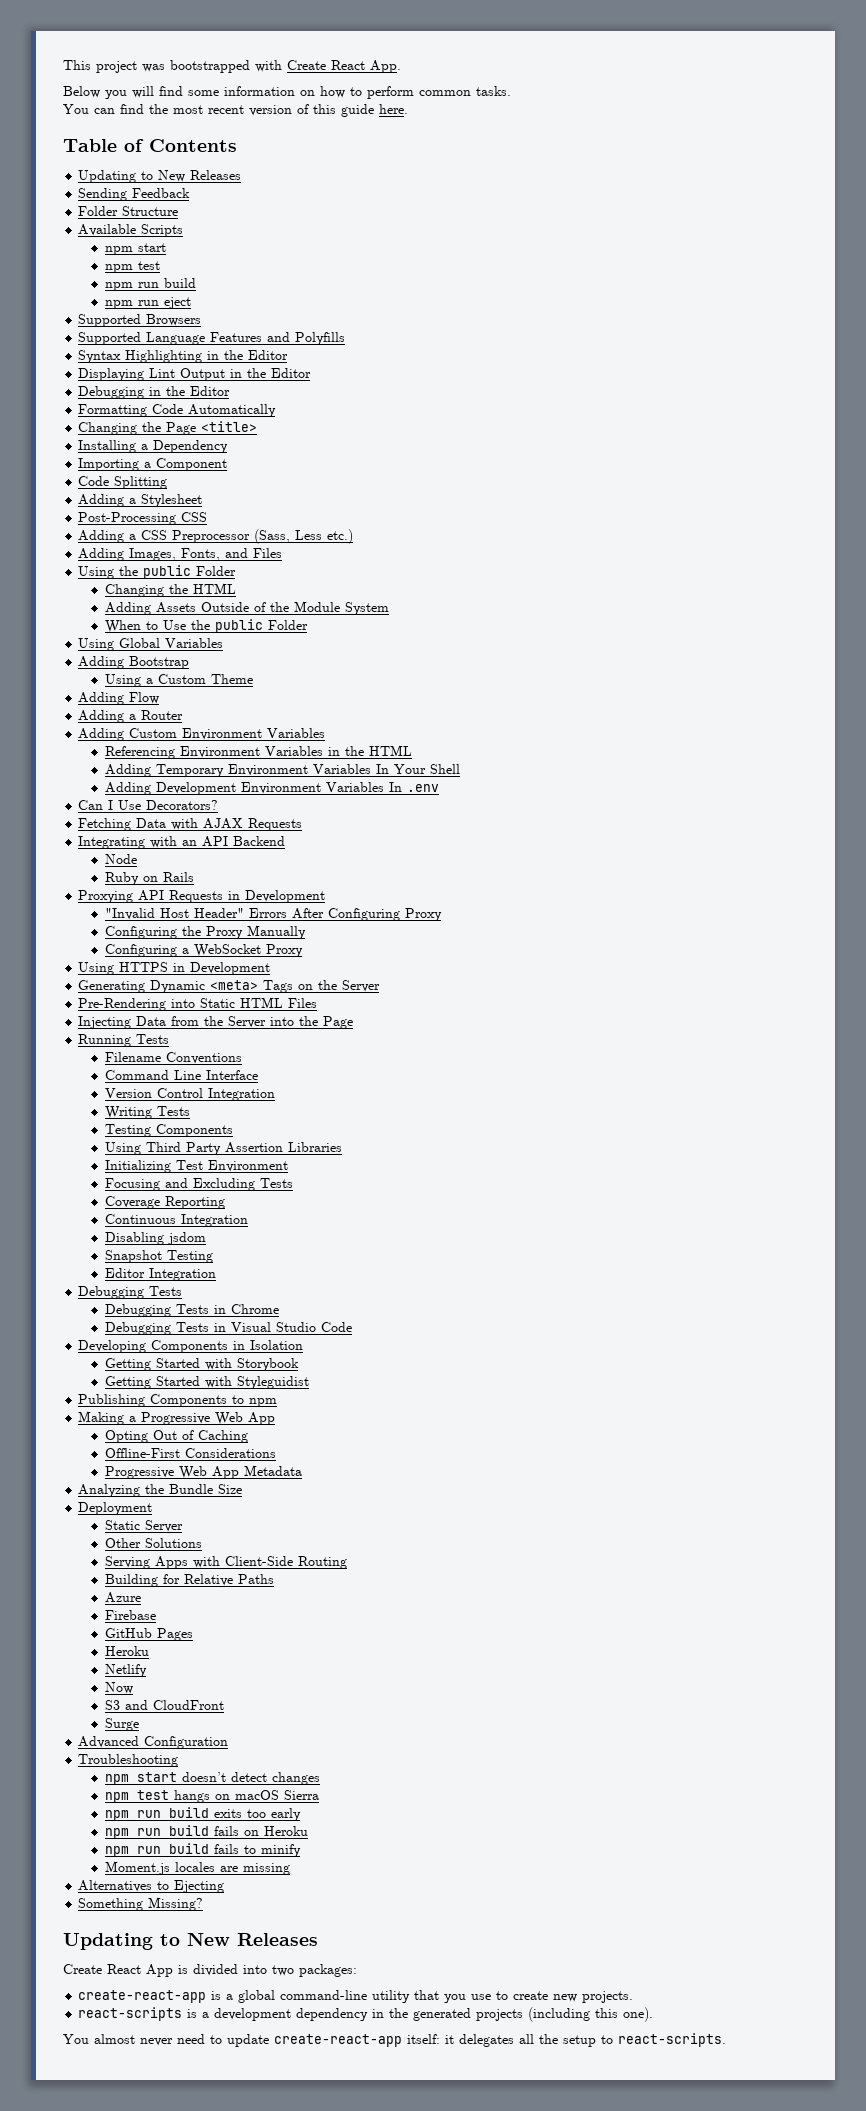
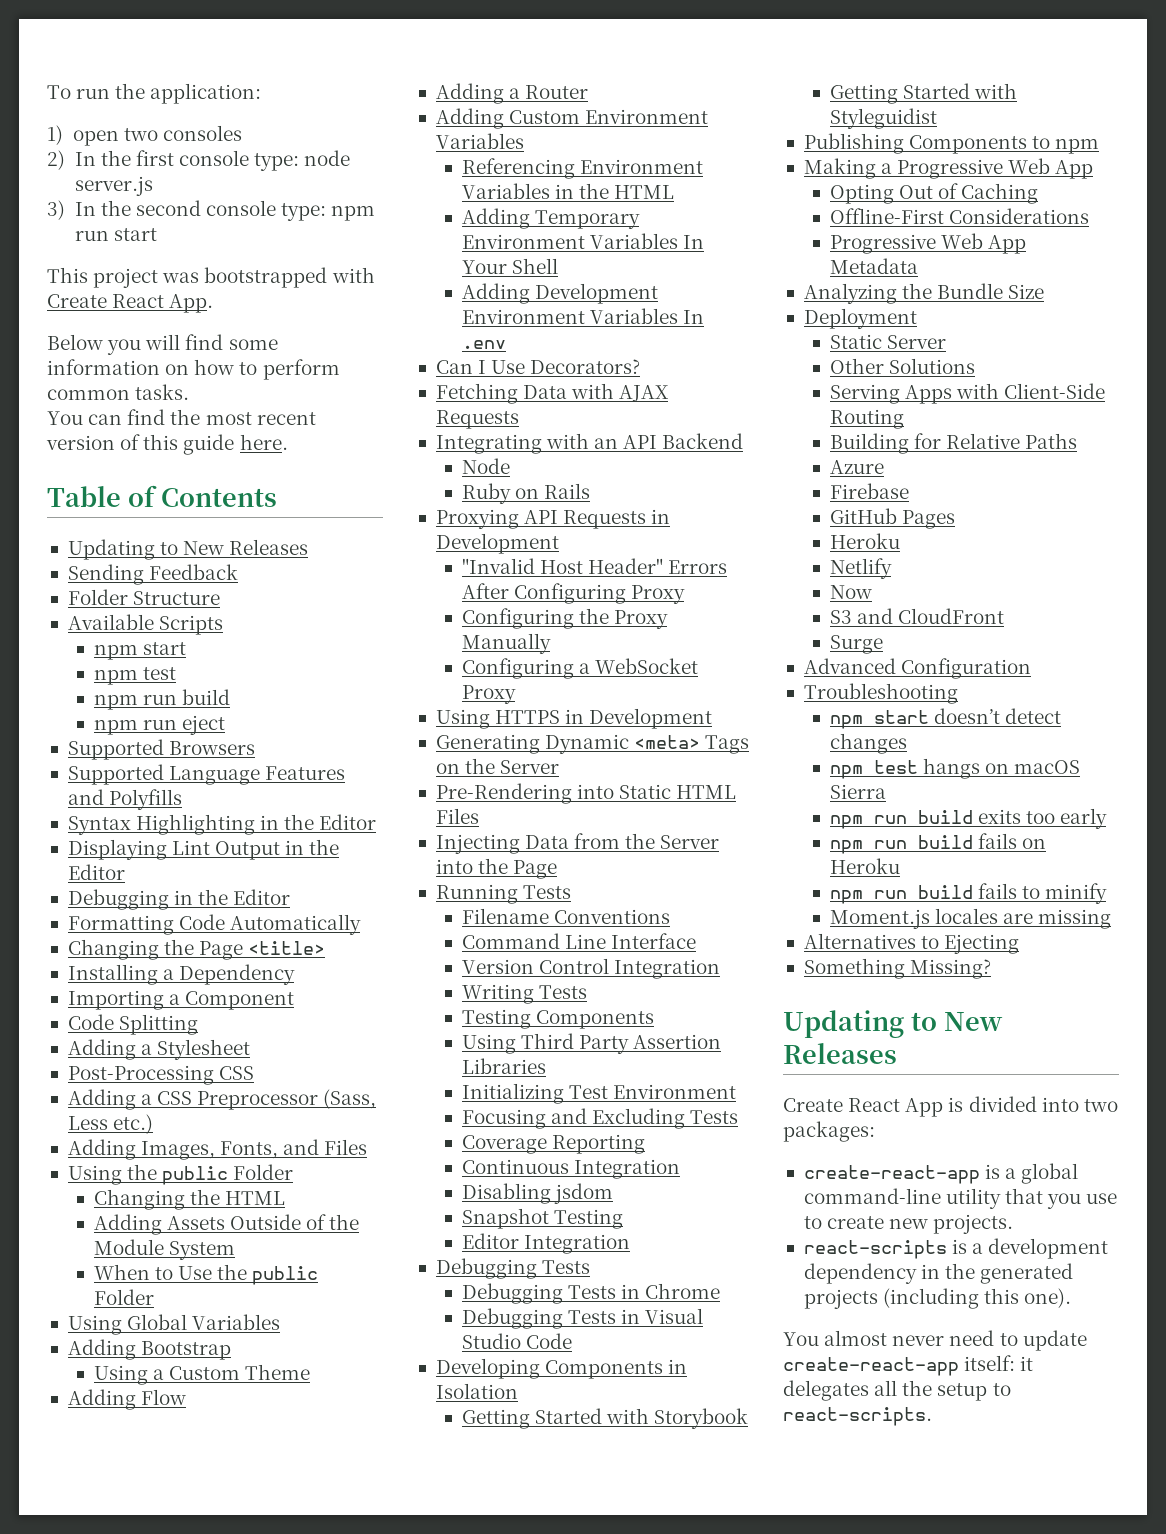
(63, 65) none -> [47,83,262,104] [47,125,242,146] [47,150,351,171] [74,176,153,196] [47,200,376,221] [74,228,157,241] To run the application: // 1) open two consoles // 2) In the first console type: node server.js // 3) In the second console type: npm run start //

